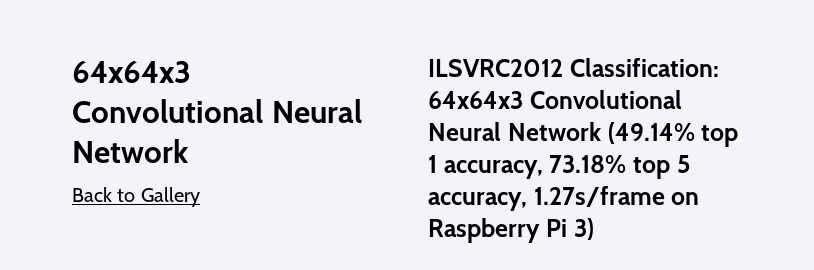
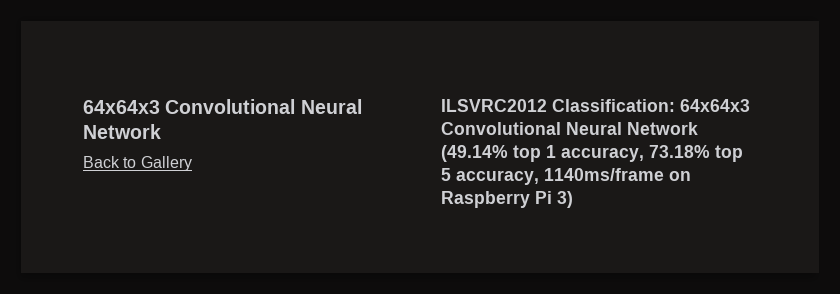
[533,186,665,207] 1.27s/frame -> [544,168,664,181] 1140ms/frame

